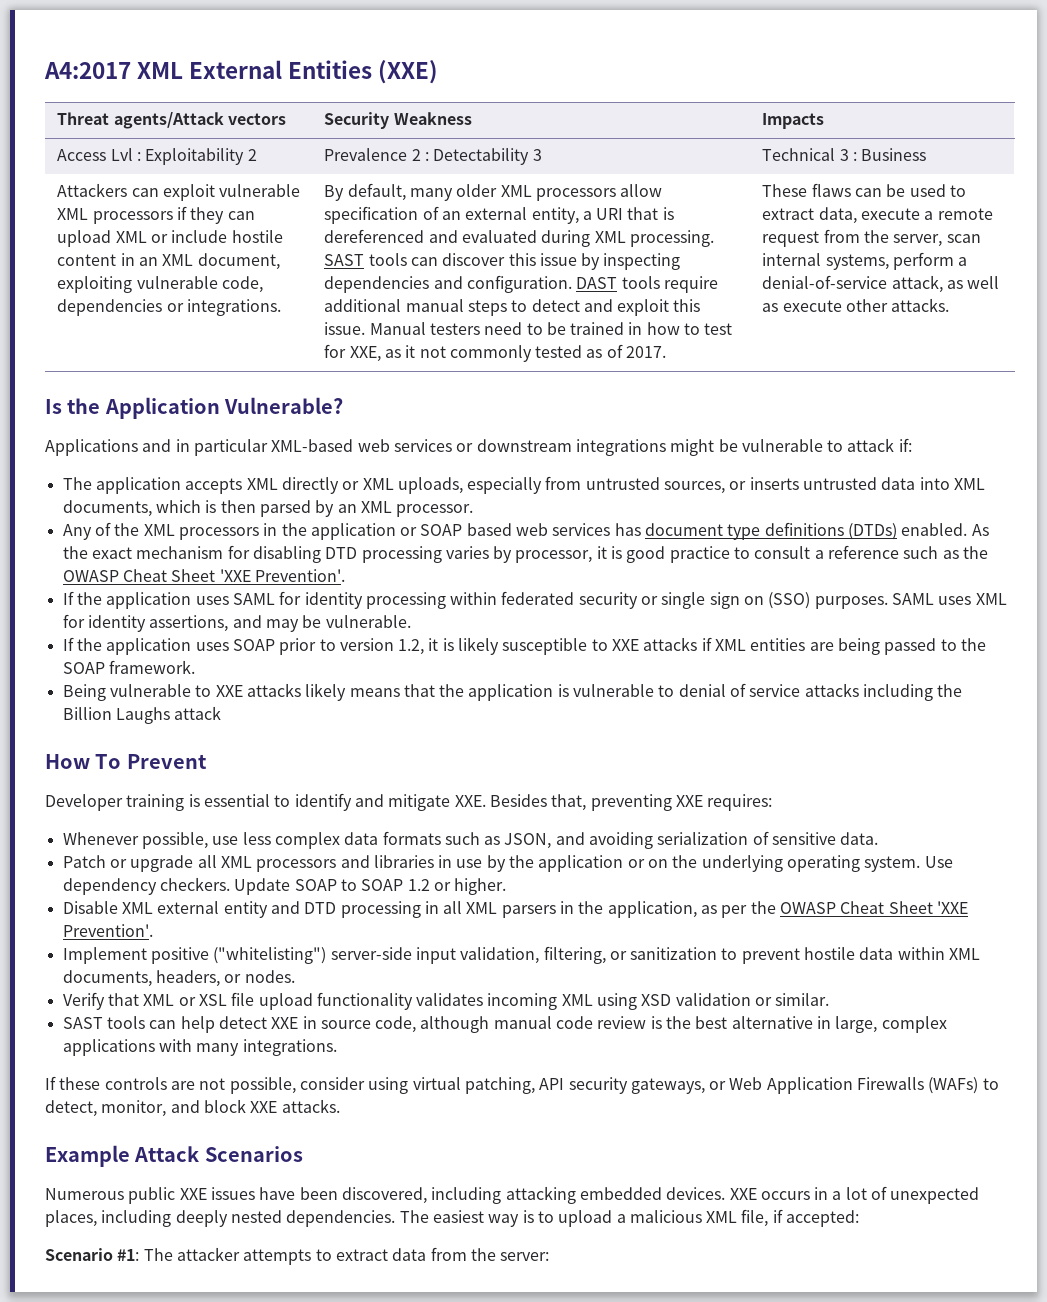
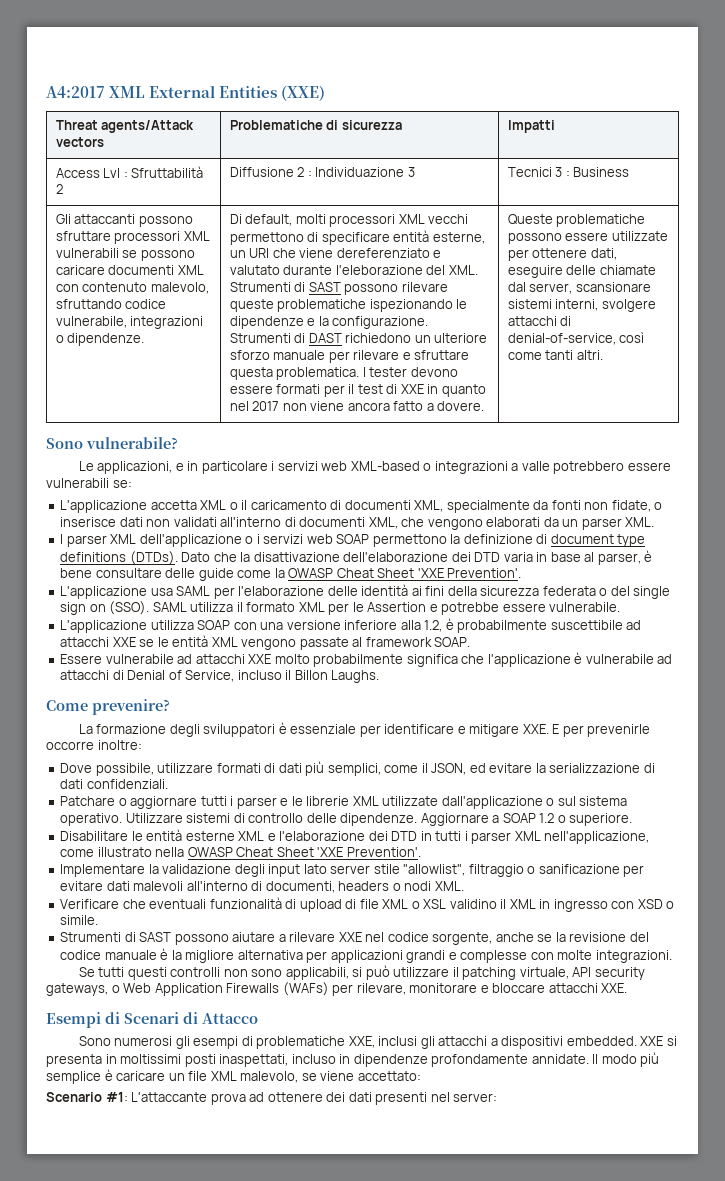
[324,112,472,129] [762,113,825,129] Security Weakness | Impacts -> [229,120,402,130] [507,120,555,133] Problematiche di sicurezza | Impatti
[145,148,245,165] Exploitability -> [131,166,204,178] Sfruttabilità
[324,148,408,161] Prevalence -> [229,167,294,177] Diffusione
[433,148,530,165] Detectability -> [315,167,405,177] Individuazione
[762,148,836,161] Technical -> [507,167,552,177] Tecnici
[57,183,301,201] [57,206,255,224] [57,230,283,247] [57,253,280,270] [57,276,263,293] [57,299,281,316] [324,183,663,201] [324,206,674,224] [324,229,714,247] [324,253,681,270] [324,275,718,293] [324,299,701,316] [324,322,733,335] [324,344,667,362] [762,183,966,197] [762,207,993,224] [762,229,981,247] [762,252,968,270] [762,275,1000,293] [762,298,950,312] [45,397,344,419] [45,438,912,456] [62,476,986,494] [62,500,474,517] [62,522,989,540] [62,545,989,563] [62,569,345,582] [62,591,1007,609] [62,614,411,632] [62,637,986,655] [62,660,195,674] [62,683,963,701] [62,706,222,724] [45,754,207,769] [45,793,773,811] [62,831,879,849] [62,855,953,872] [62,877,507,895] [62,901,969,918] [62,924,153,937] [62,946,981,964] [62,970,295,987] [62,992,830,1010] [62,1016,947,1033] [62,1039,337,1056] [45,1076,535,1094] Attackers can exploit vulnerable XML processors if they can upload XML or include hostile content in an XML document, exploiting vulnerable code, dependencies or integrations. | By default, many older XML processors allow specification of an external entity, a URI that is dereferenced and evaluated during XML processing. SAST tools can discover this issue by inspecting dependencies and configuration. DAST tools require additional manual steps to detect and exploit this issue. Manual testers need to be trained in how to test for XXE, as it not commonly tested as of 2017. | These flaws can be used to extract data, execute a remote request from the server, scan internal systems, perform a denial-of-service attack, as well as execute other attacks. // Is the Application Vulnerable? // Applications and in particular XML-based web services or downstream integrations might be vulnerable to attack if: // The application accepts XML directly or XML uploads, especially from untrusted sources, or inserts untrusted data into XML documents, which is then parsed by an XML processor. // Any of the XML processors in the application or SOAP based web services has document type definitions (DTDs) enabled. As the exact mechanism for disabling DTD processing varies by processor, it is good practice to consult a reference such as the OWASP Cheat Sheet 'XXE Prevention'. // If the application uses SAML for identity processing within federated security or single sign on (SSO) purposes. SAML uses XML for identity assertions, and may be vulnerable. // If the application uses SOAP prior to version 1.2, it is likely susceptible to XXE attacks if XML entities are being passed to the SOAP framework. // Being vulnerable to XXE attacks likely means that the application is vulnerable to denial of service attacks including the Billion Laughs attack // How To Prevent // Developer training is essential to identify and mitigate XXE. Besides that, preventing XXE requires: // Whenever possible, use less complex data formats such as JSON, and avoiding serialization of sensitive data. // Patch or upgrade all XML processors and libraries in use by the application or on the underlying operating system. Use dependency checkers. Update SOAP to SOAP 1.2 or higher. // Disable XML external entity and DTD processing in all XML parsers in the application, as per the OWASP Cheat Sheet 'XXE Prevention'. // Implement positive ("whitelisting") server-side input validation, filtering, or sanitization to prevent hostile data within XML documents, headers, or nodes. // Verify that XML or XSL file upload functionality validates incoming XML using XSD validation or similar. // SAST tools can help detect XXE in source code, although manual code review is the best alternative in large, complex applications with many integrations. // If these controls are not possible, consider using virtual patching, -> [55,214,193,227] [55,231,210,244] [55,248,195,261] [55,265,204,275] [55,282,209,294] [55,299,167,309] [55,316,204,329] [55,333,145,346] [229,214,469,227] [229,230,485,245] [229,248,442,258] [229,265,478,275] [229,282,448,295] [229,299,468,312] [229,316,429,329] [229,333,488,343] [229,350,470,363] [229,367,458,380] [229,384,486,397] [229,401,485,411] [507,214,646,227] [507,231,668,244] [507,248,617,261] [507,265,656,278] [507,282,651,294] [507,299,656,312] [507,316,572,326] [507,332,645,345] [507,350,603,360] [46,437,178,449] [78,461,671,474] [46,478,132,488] [60,500,663,513] [60,517,655,530] [60,534,646,547] [60,550,653,565] [60,568,522,581] [60,584,671,599] [60,601,621,615] [60,618,642,633] [60,635,471,650] [60,652,673,667] [60,670,380,683] [46,699,170,715] [78,722,651,737] [46,740,142,750] [60,761,655,776] [60,779,168,789] [60,796,628,809] [60,813,633,826] [60,829,650,844] [60,847,421,857] [60,864,645,877] [60,881,464,893] [60,897,675,912] [60,915,99,925] [60,932,649,945] [60,948,672,963] [78,965,569,980] Gli attaccanti possono sfruttare processori XML vulnerabili se possono caricare documenti XML con contenuto malevolo, sfruttando codice vulnerabile, integrazioni o dipendenze. | Di default, molti processori XML vecchi permettono di specificare entità esterne, un URI che viene dereferenziato e valutato durante l'eleborazione del XML. Strumenti di SAST possono rilevare queste problematiche ispezionando le dipendenze e la configurazione. Strumenti di DAST richiedono un ulteriore sforzo manuale per rilevare e sfruttare questa problematica. I tester devono essere formati per il test di XXE in quanto nel 2017 non viene ancora fatto a dovere. | Queste problematiche possono essere utilizzate per ottenere dati, eseguire delle chiamate dal server, scansionare sistemi interni, svolgere attacchi di denial-of-service, così come tanti altri. // Sono vulnerabile? // Le applicazioni, e in particolare i servizi web XML-based o integrazioni a valle potrebbero essere vulnerabili se: // L'applicazione accetta XML o il caricamento di documenti XML, specialmente da fonti non fidate, o inserisce dati non validati all'interno di documenti XML, che vengono elaborati da un parser XML. // I parser XML dell'applicazione o i servizi web SOAP permettono la definizione di document type definitions (DTDs). Dato che la disattivazione dell'elaborazione dei DTD varia in base al parser, è bene consultare delle guide come la OWASP Cheat Sheet 'XXE Prevention'. // L'applicazione usa SAML per l'elaborazione delle identità ai fini della sicurezza federata o del single sign on (SSO). SAML utilizza il formato XML per le Assertion e potrebbe essere vulnerabile. // L'applicazione utilizza SOAP con una versione inferiore alla 1.2, è probabilmente suscettibile ad attacchi XXE se le entità XML vengono passate al framework SOAP. // Essere vulnerabile ad attacchi XXE molto probabilmente significa che l'applicazione è vulnerabile ad attacchi di Denial of Service, incluso il Billon Laughs. // Come prevenire? // La formazione degli sviluppatori è essenziale per identificare e mitigare XXE. E per prevenirle occorre inoltre: // Dove possibile, utilizzare formati di dati più semplici, come il JSON, ed evitare la serializzazione di dati confidenziali. // Patchare o aggiornare tutti i parser e le librerie XML utilizzate dall'applicazione o sul sistema operativo. Utilizzare sistemi di controllo delle dipendenze. Aggiornare a SOAP 1.2 o superiore. // Disabilitare le entità esterne XML e l'elaborazione dei DTD in tutti i parser XML nell'applicazione, come illustrato nella OWASP Cheat Sheet 'XXE Prevention'. // Implementare la validazione degli input lato server stile "allowlist", filtraggio o sanificazione per evitare dati malevoli all'interno di documenti, headers o nodi XML. // Verificare che eventuali funzionalità di upload di file XML o XSL validino il XML in ingresso con XSD o simile. // Strumenti di SAST possono aiutare a rilevare XXE nel codice sorgente, anche se la revisione del codice manuale è la migliore alternativa per applicazioni grandi e complesse con molte integrazioni. // Se tutti questi controlli non sono applicabili, si può utilizzare il patching virtuale,
[709,1081,727,1090] or -> [111,985,120,993] o
[982,1078,999,1090] [45,1099,340,1117] [45,1145,303,1167] [45,1186,980,1204] [45,1209,860,1227] [45,1247,496,1265] to detect, monitor, and block XXE attacks. // Example Attack Scenarios // Numerous public XXE issues have been discovered, including attacking embedded devices. XXE occurs in a lot of unexpected places, including deeply nested dependencies. The easiest way is to upload a malicious XML file, if accepted: // Scenario #1: The attacker attempts to extract data from the -> [332,983,628,996] [46,1012,258,1028] [78,1036,677,1049] [46,1052,660,1067] [46,1069,421,1084] [46,1092,450,1105] per rilevare, monitorare e bloccare attacchi XXE. // Esempi di Scenari di Attacco // Sono numerosi gli esempi di problematiche XXE, inclusi gli attacchi a dispositivi embedded. XXE si presenta in moltissimi posti inaspettati, incluso in dipendenze profondamente annidate. Il modo più semplice è caricare un file XML malevolo, se viene accettato: // Scenario #1: L'attaccante prova ad ottenere dei dati presenti nel

